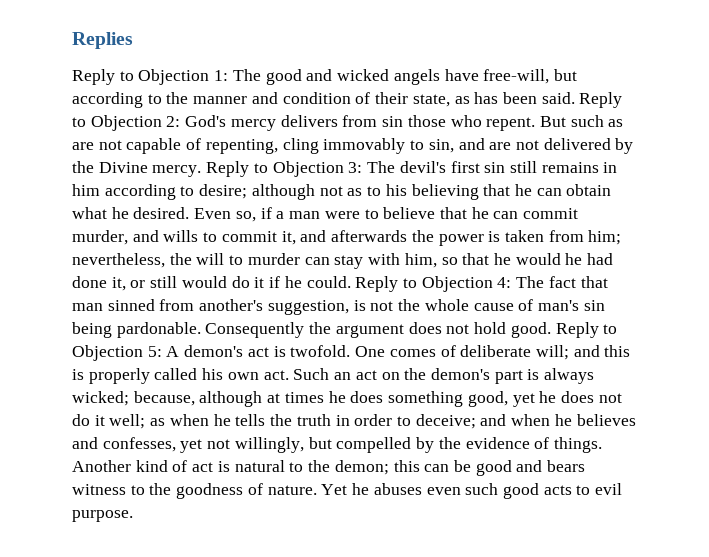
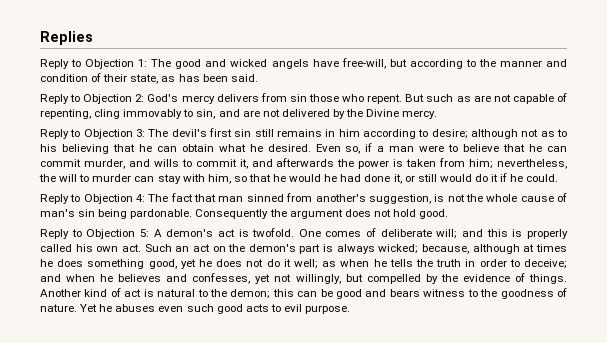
(575, 98) none -> (258, 78) //
(202, 171) none -> (438, 114) //
(351, 282) none -> (559, 178) //
(551, 330) none -> (449, 214) //

